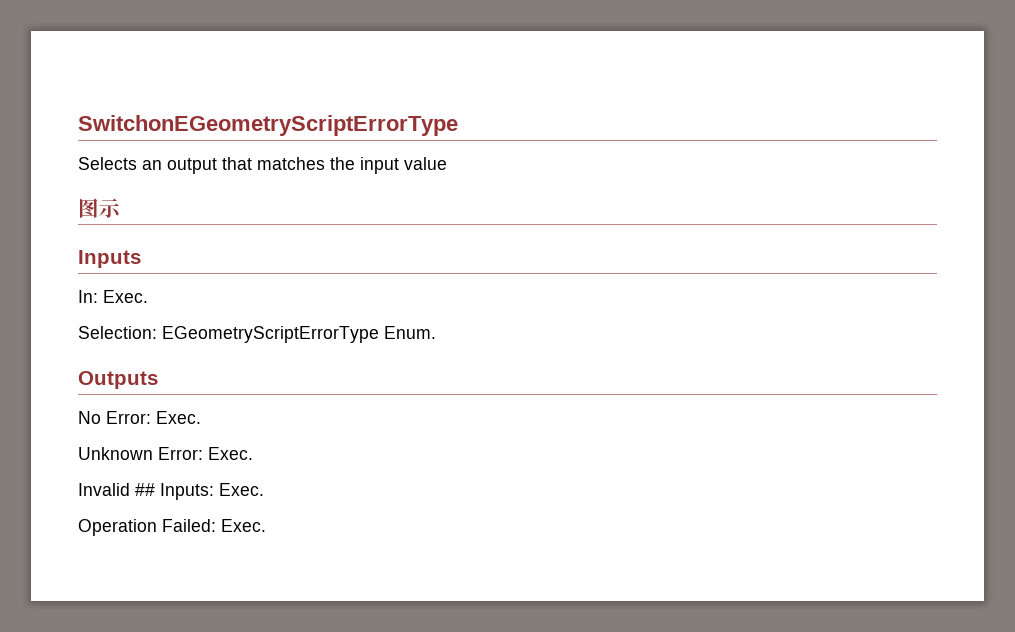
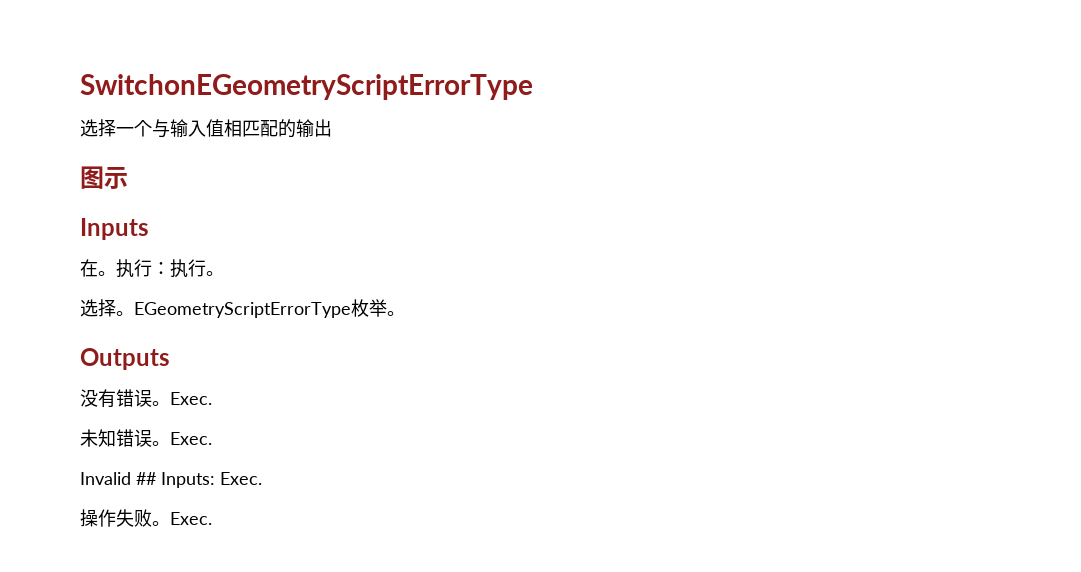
[78,157,447,174] [78,198,121,218] [78,250,141,268] [78,290,148,303] [78,326,436,343] Selects an output that matches the input value // 图示 // Inputs // In: Exec. // Selection: EGeometryScriptErrorType Enum. -> [80,119,332,138] [80,166,128,189] [80,218,149,240] [80,259,224,278] [80,299,405,318] 选择一个与输入值相匹配的输出 // 图示 // Inputs // 在。执行：执行。 // 选择。EGeometryScriptErrorType枚举。
[78,411,201,424] [78,447,203,460] No Error: Exec. // Unknown Error: -> [80,389,212,408] [80,429,170,447] 没有错误。Exec. // 未知错误。
[78,519,216,536] Operation Failed: -> [80,509,170,527] 操作失败。

